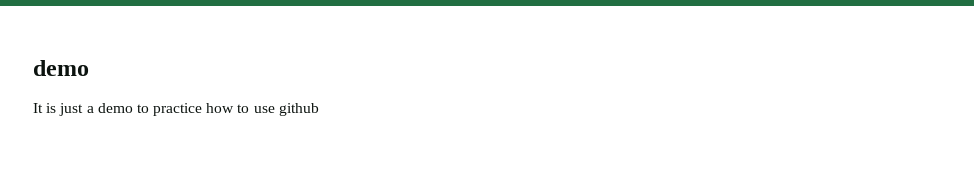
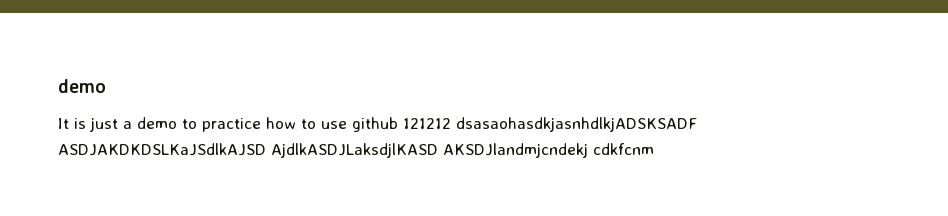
(319, 109) none -> [403,117,697,132] [58,143,654,158] 121212 dsasaohasdkjasnhdlkjADSKSADF ASDJAKDKDSLKaJSdlkAJSD AjdlkASDJLaksdjlKASD AKSDJlandmjcndekj cdkfcnm

